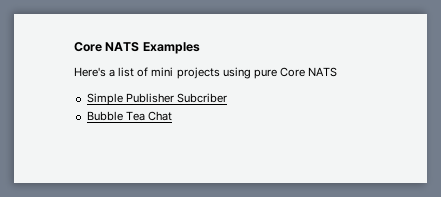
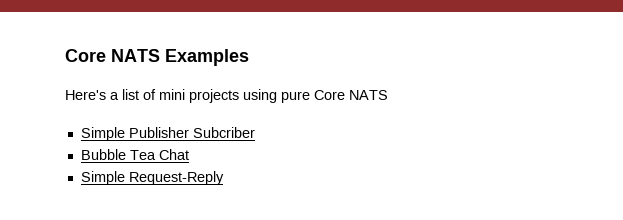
(172, 116) none -> [80,171,224,185] // Simple Request-Reply

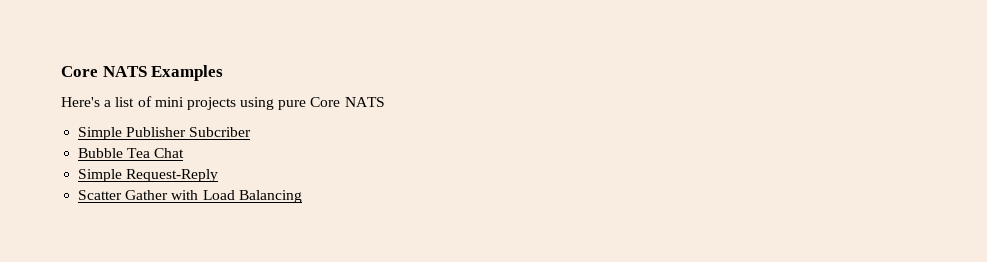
(224, 178) none -> [78,190,302,203] // Scatter Gather with Load Balancing

